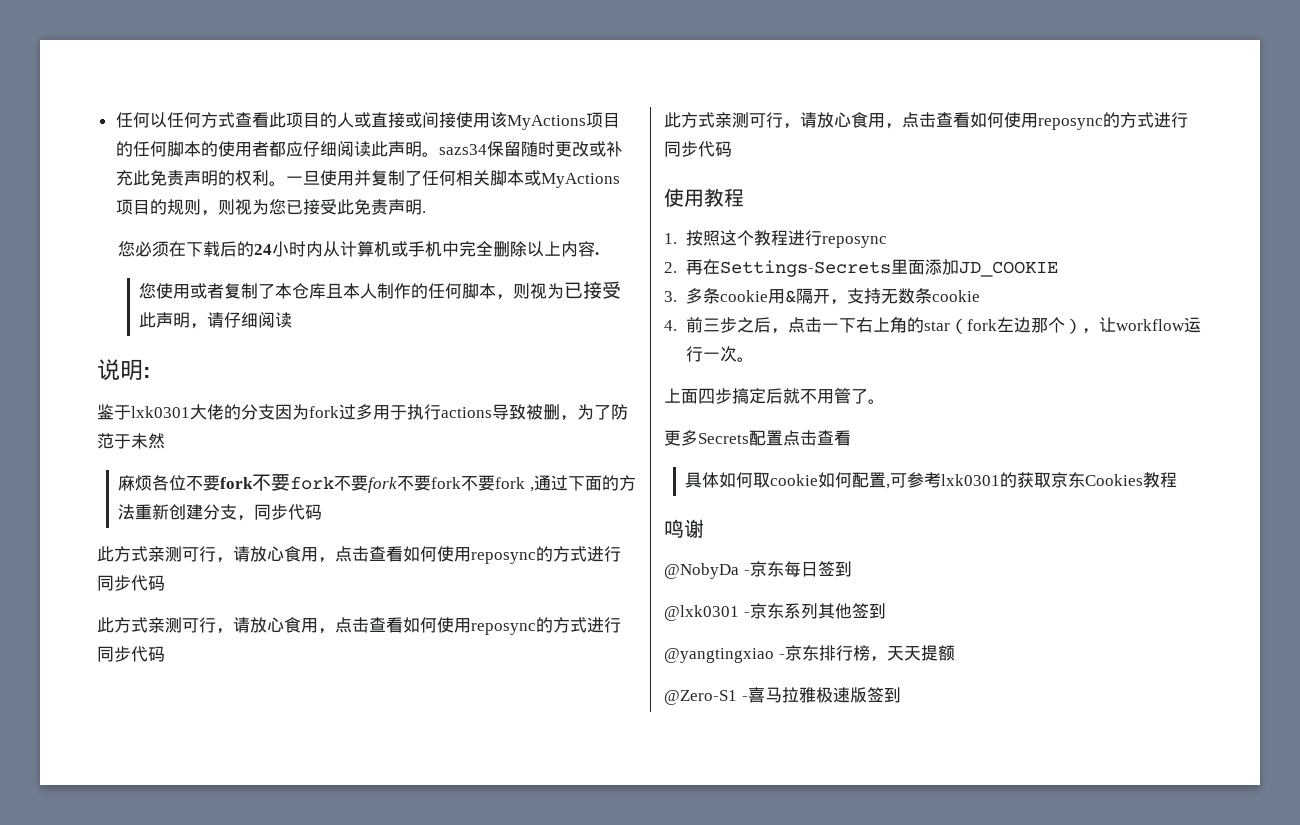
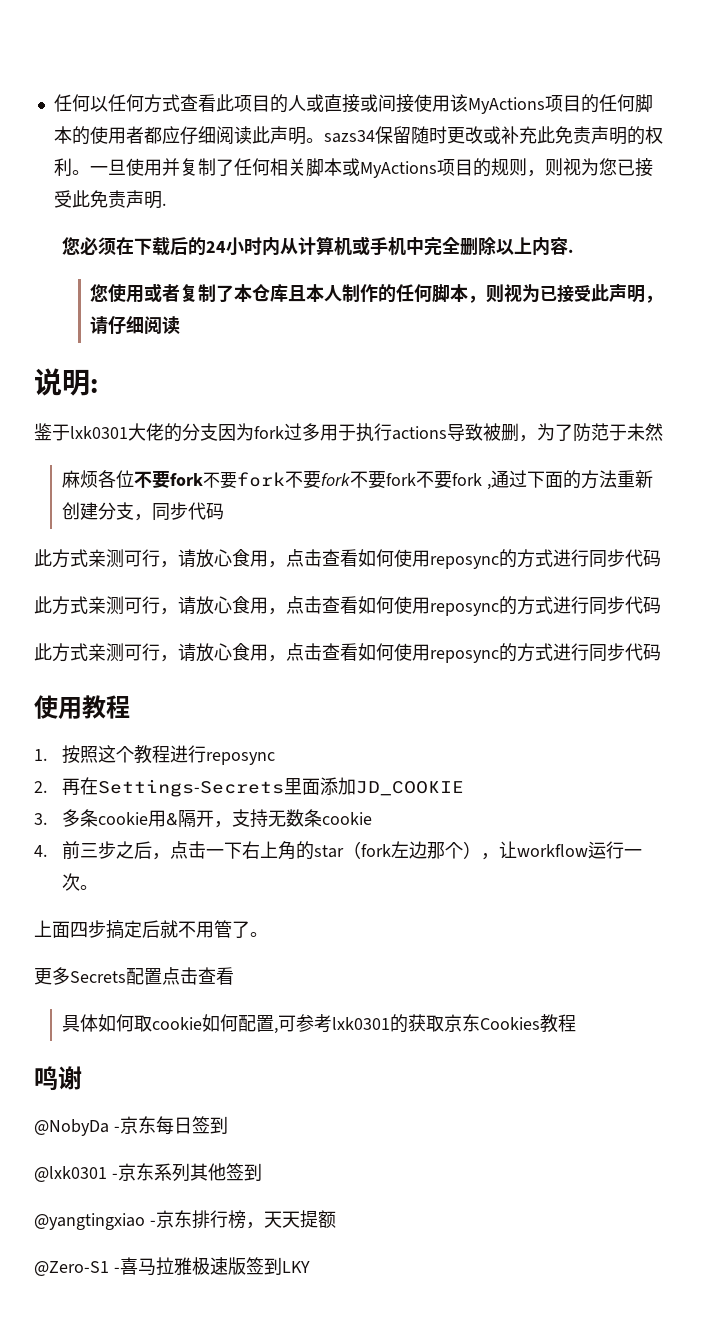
(901, 695) none -> [281,1261,310,1273] LKY

